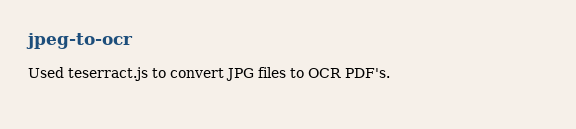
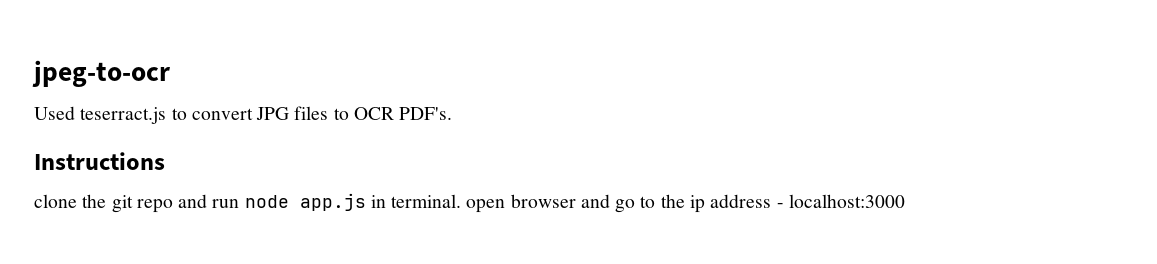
(390, 73) none -> [34,152,165,170] [34,193,905,213] // Instructions // clone the git repo and run node app.js in terminal. open browser and go to the ip address - localhost:3000

